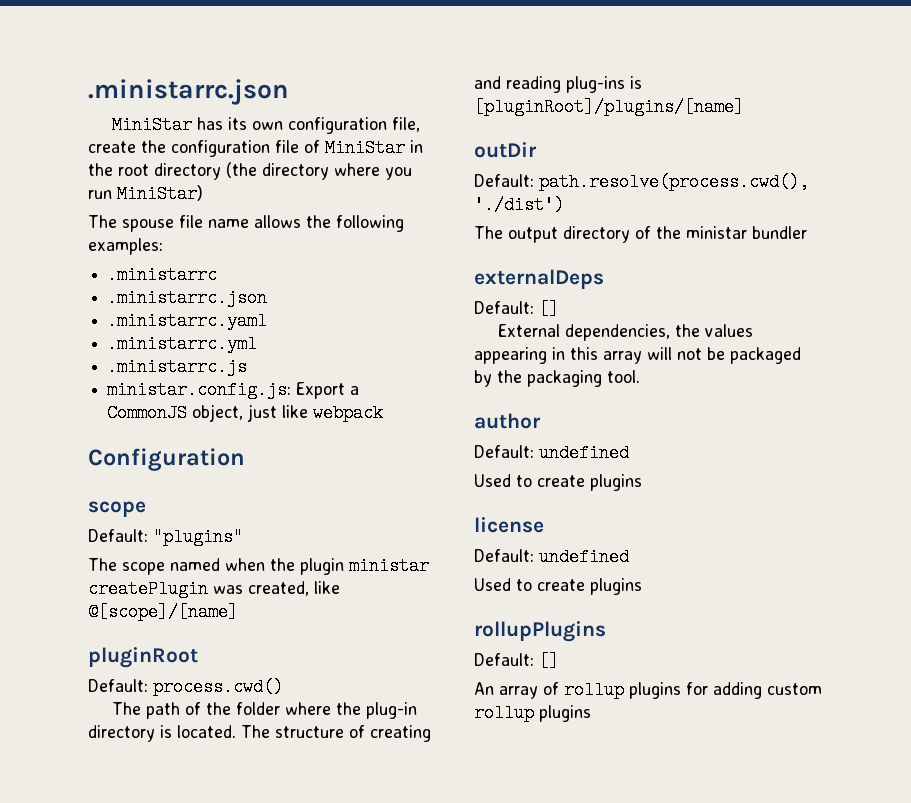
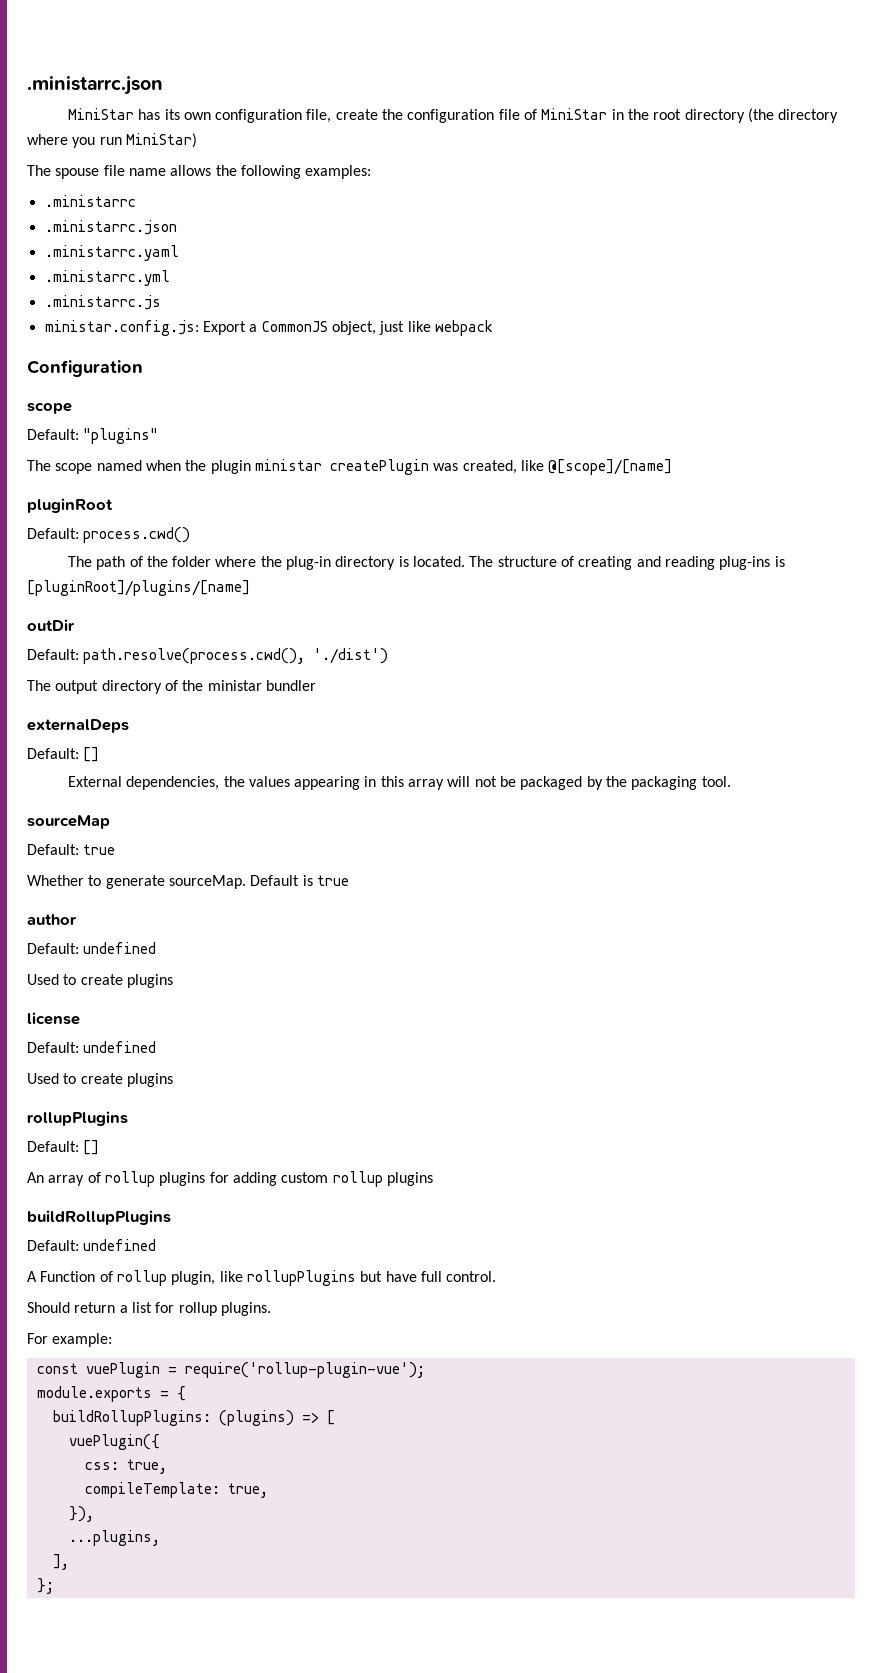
(640, 376) none -> [27,815,110,829] [27,844,116,855] [27,875,349,889] // sourceMap // Default: true // Whether to generate sourceMap. Default is true
(591, 713) none -> [27,1210,171,1225] [27,1239,157,1251] [27,1270,497,1286] [27,1302,271,1316] [27,1333,113,1347] [36,1362,425,1378] [36,1386,186,1402] [52,1410,335,1426] [68,1434,160,1450] [84,1459,167,1474] [84,1482,268,1498] [68,1506,94,1522] [68,1530,160,1546] [52,1554,69,1570] [36,1578,54,1594] // buildRollupPlugins // Default: undefined // A Function of rollup plugin, like rollupPlugins but have full control. // Should return a list for rollup plugins. // For example: // const vuePlugin = require('rollup-plugin-vue'); // module.exports = { // buildRollupPlugins: (plugins) => [ // vuePlugin({ // css: true, // compileTemplate: true, // }), // ...plugins, // ], // };

